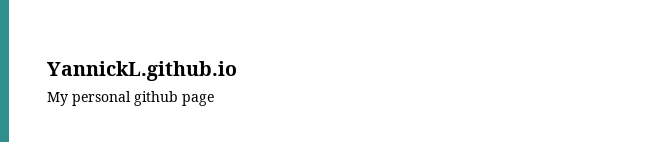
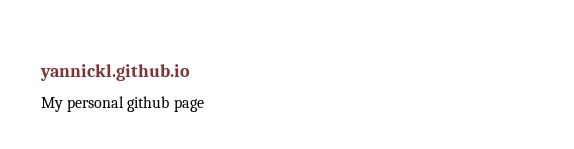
[47,61,237,81] YannickL.github.io -> [40,64,190,81] yannickl.github.io

